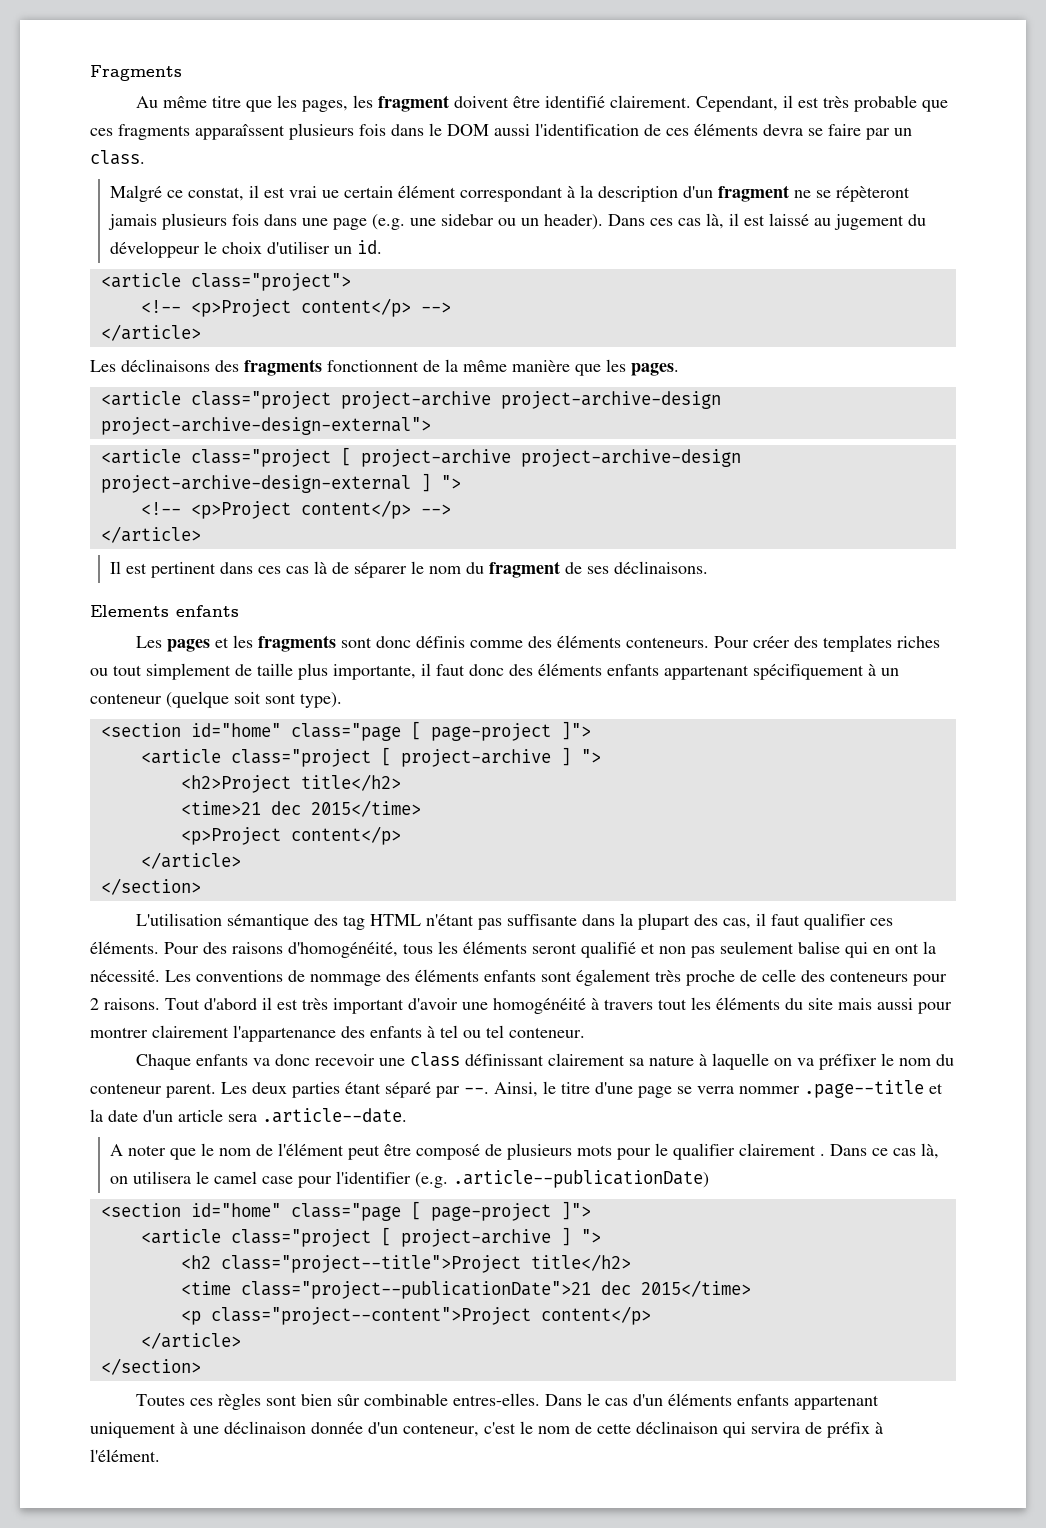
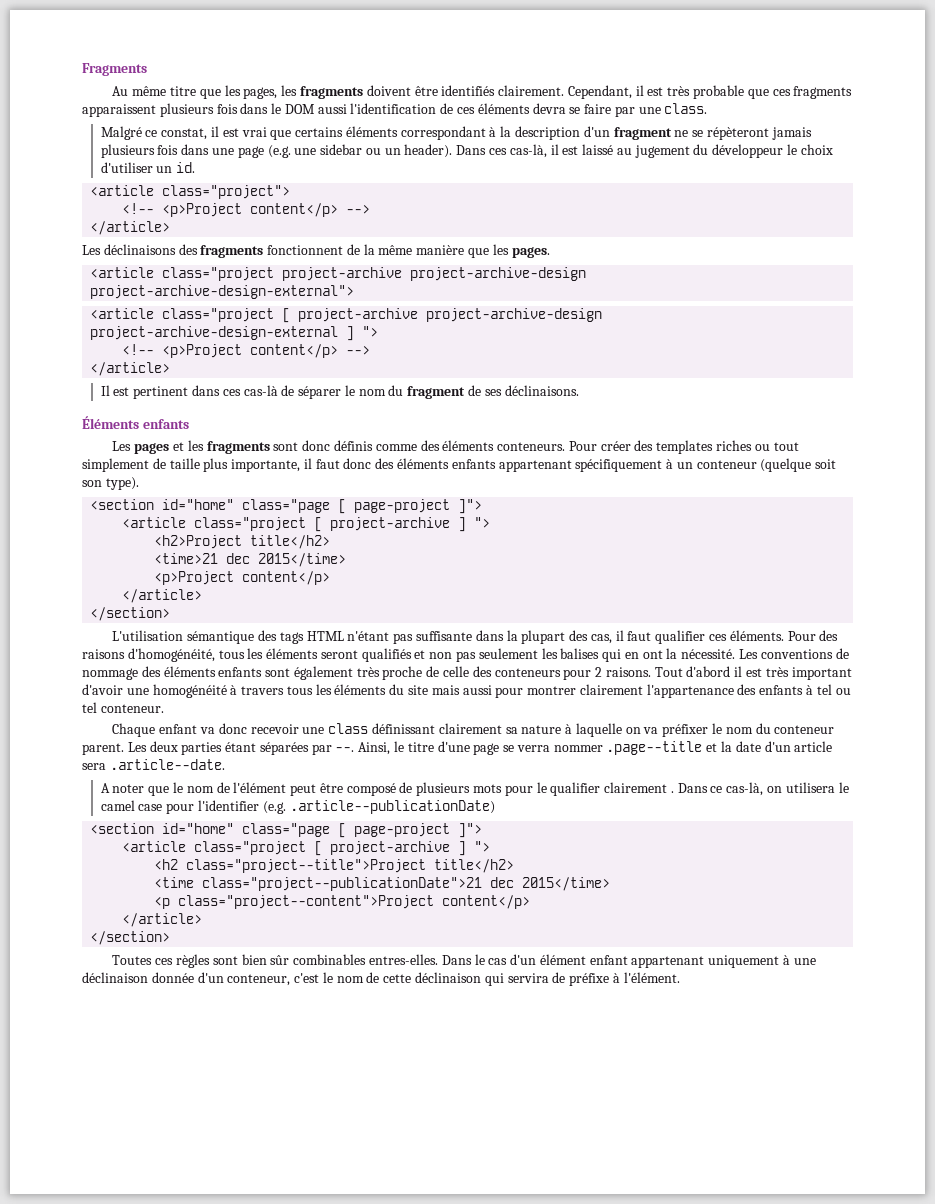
[378,95,450,112] fragment -> [299,86,363,99] fragments
[545,96,606,108] identifié -> [441,85,496,96] identifiés
[195,124,285,140] apparaîssent -> [82,104,156,117] apparaissent
[894,128,912,136] un -> [638,107,661,114] une
[322,185,457,198] ue certain élément -> [270,126,398,140] que certains éléments
[678,213,725,229] cas là, -> [509,144,547,158] cas-là,
[286,561,328,574] cas là -> [243,385,278,396] cas-là
[90,605,169,617] Elements -> [82,416,139,429] Éléments
[265,693,296,704] sont -> [82,480,102,487] son
[343,915,366,930] tag -> [279,632,304,644] tags
[581,941,636,958] qualifié -> [361,648,412,662] qualifiés
[798,941,840,954] balise -> [541,648,600,659] les balises
[658,999,687,1010] tout -> [286,686,313,695] tous
[196,1054,249,1066] enfants -> [159,724,198,734] enfant
[385,1082,431,1098] séparé -> [259,742,309,755] séparées
[893,1143,940,1159] cas là, -> [726,782,764,796] cas-là,
[364,1393,449,1406] combinable -> [293,954,367,965] combinables
[668,1393,790,1406] éléments enfants -> [539,954,628,965] élément enfant
[827,1422,870,1438] préfix -> [569,973,610,986] préfixe

